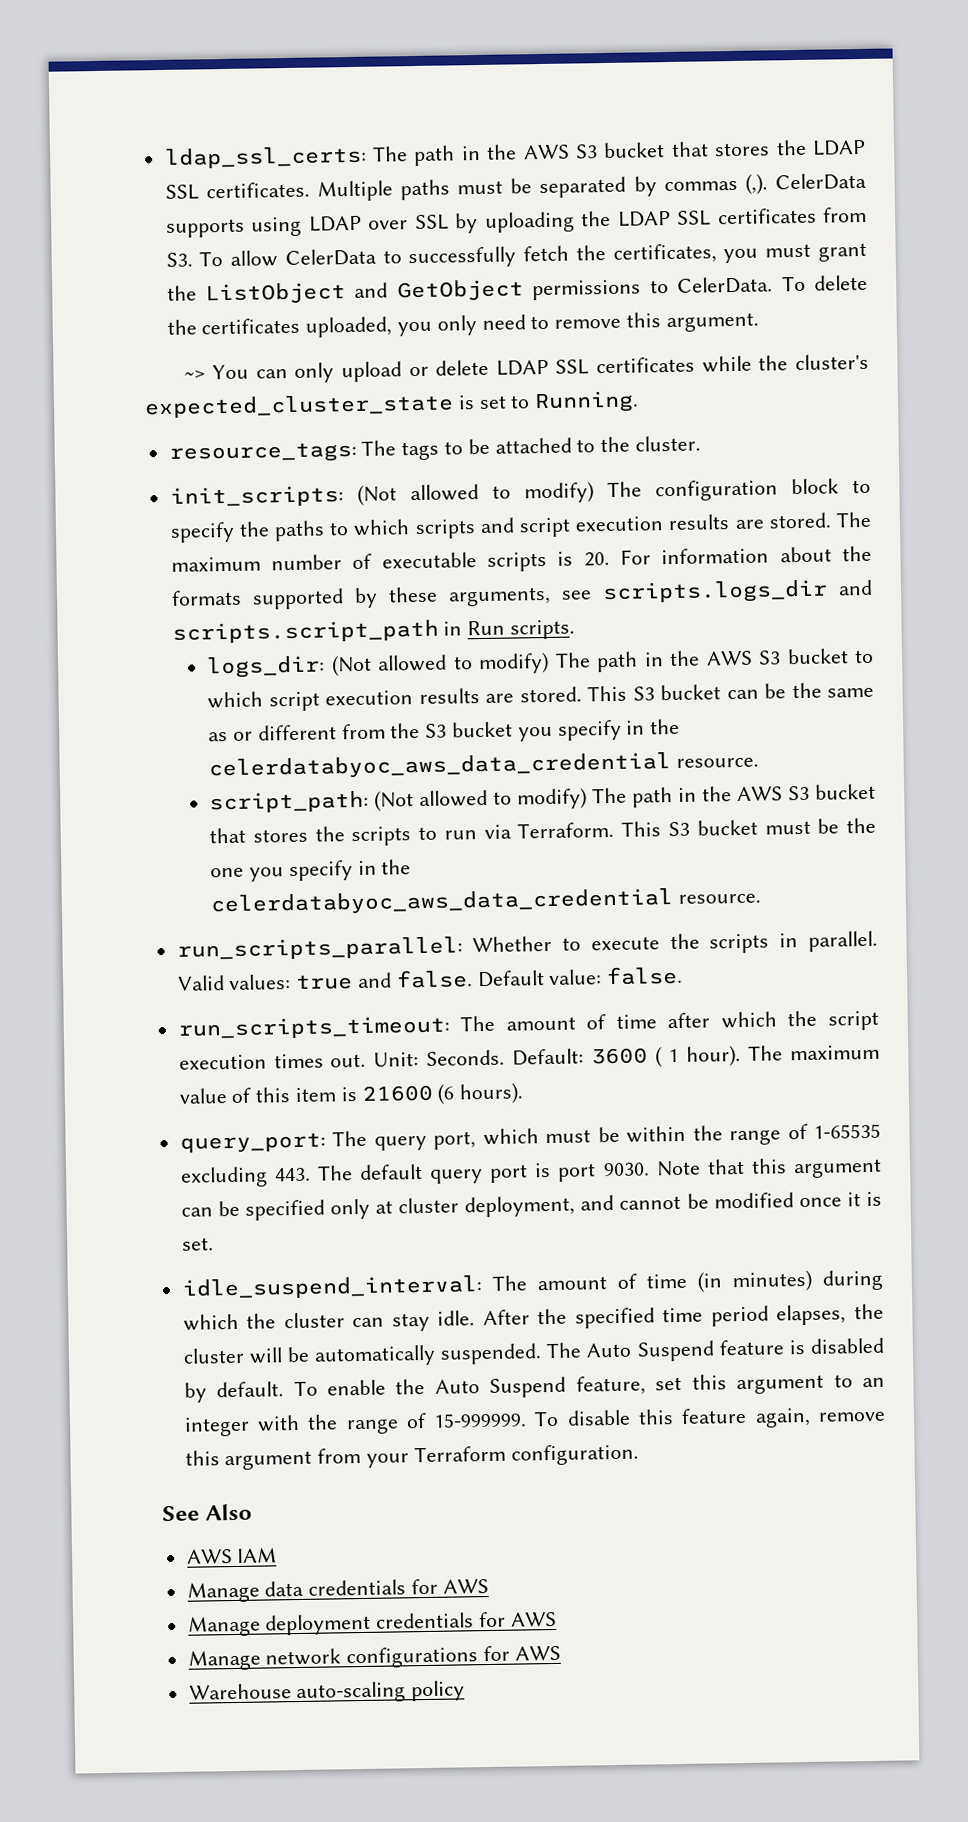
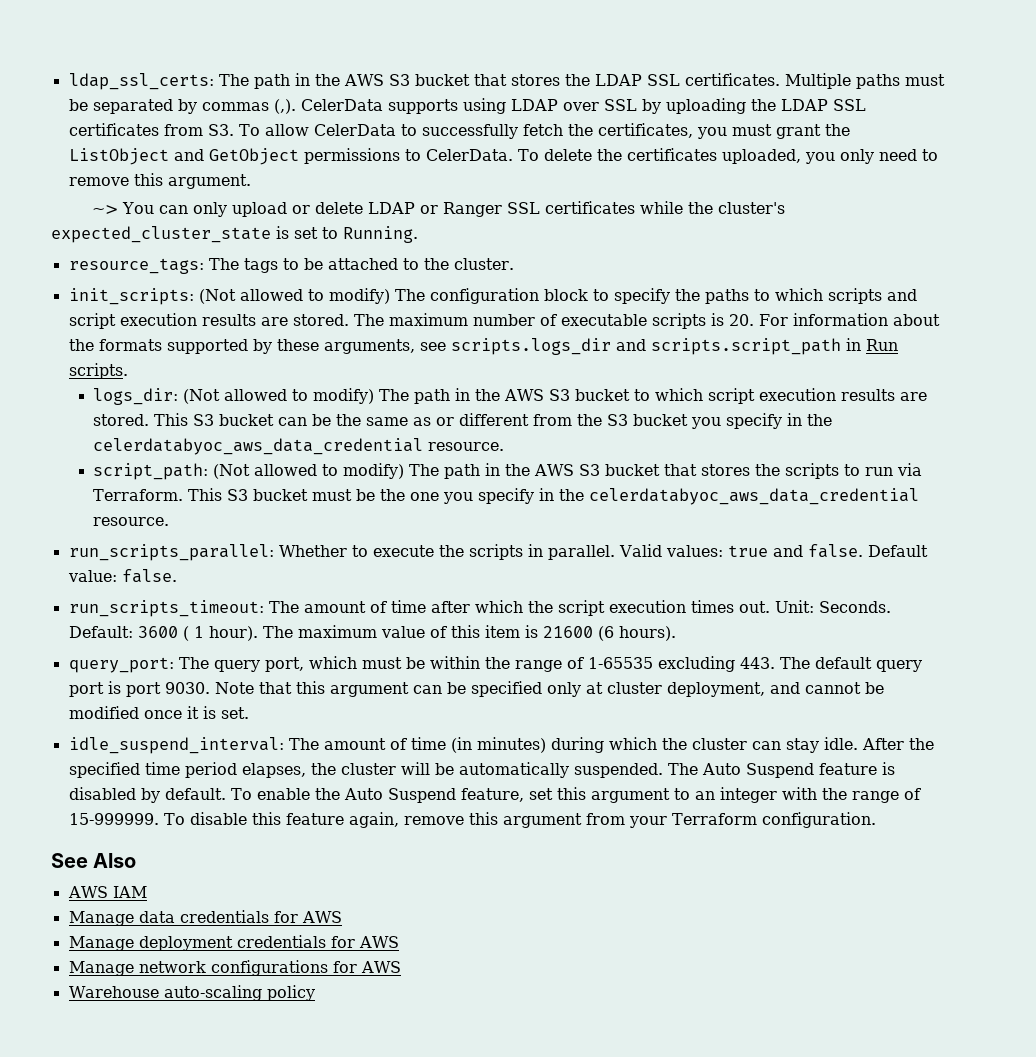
(549, 367) none -> [419,202,502,217] or Ranger

